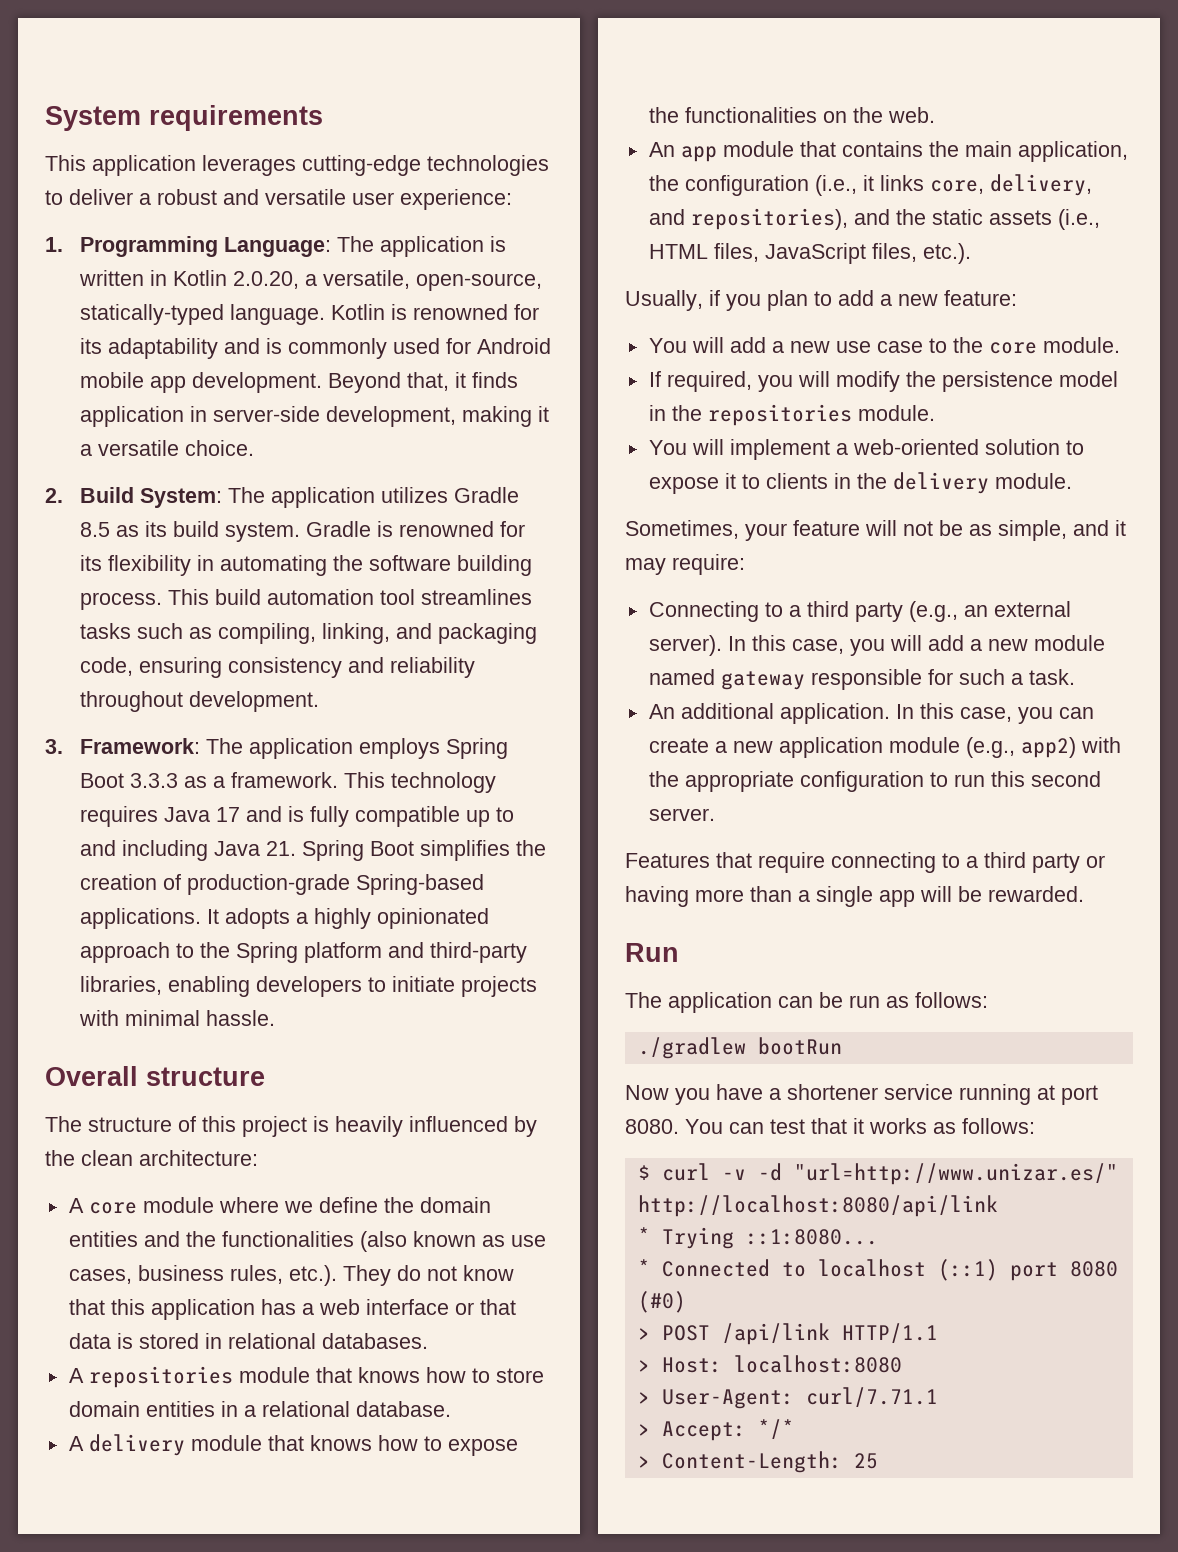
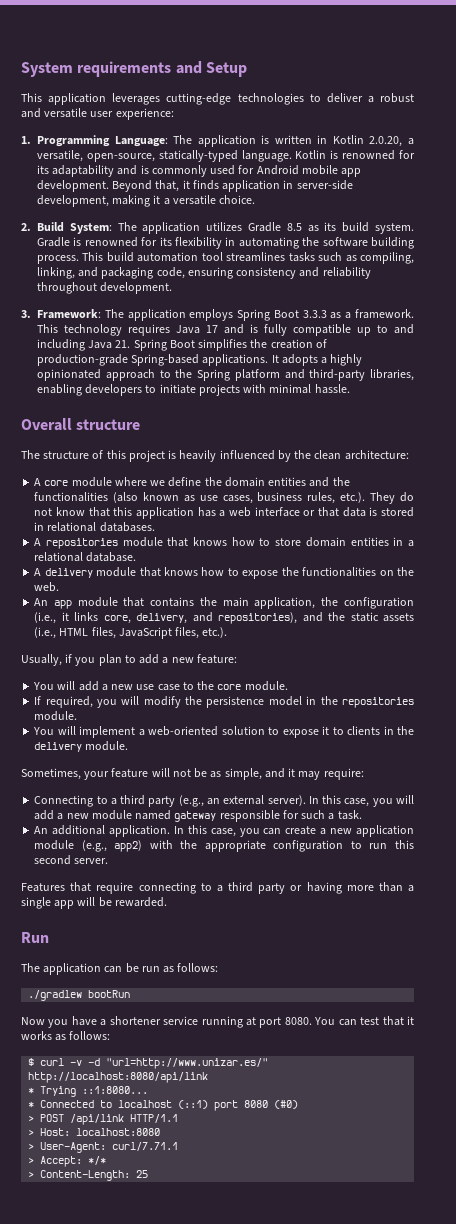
(323, 118) none -> [175,61,247,77] and Setup

